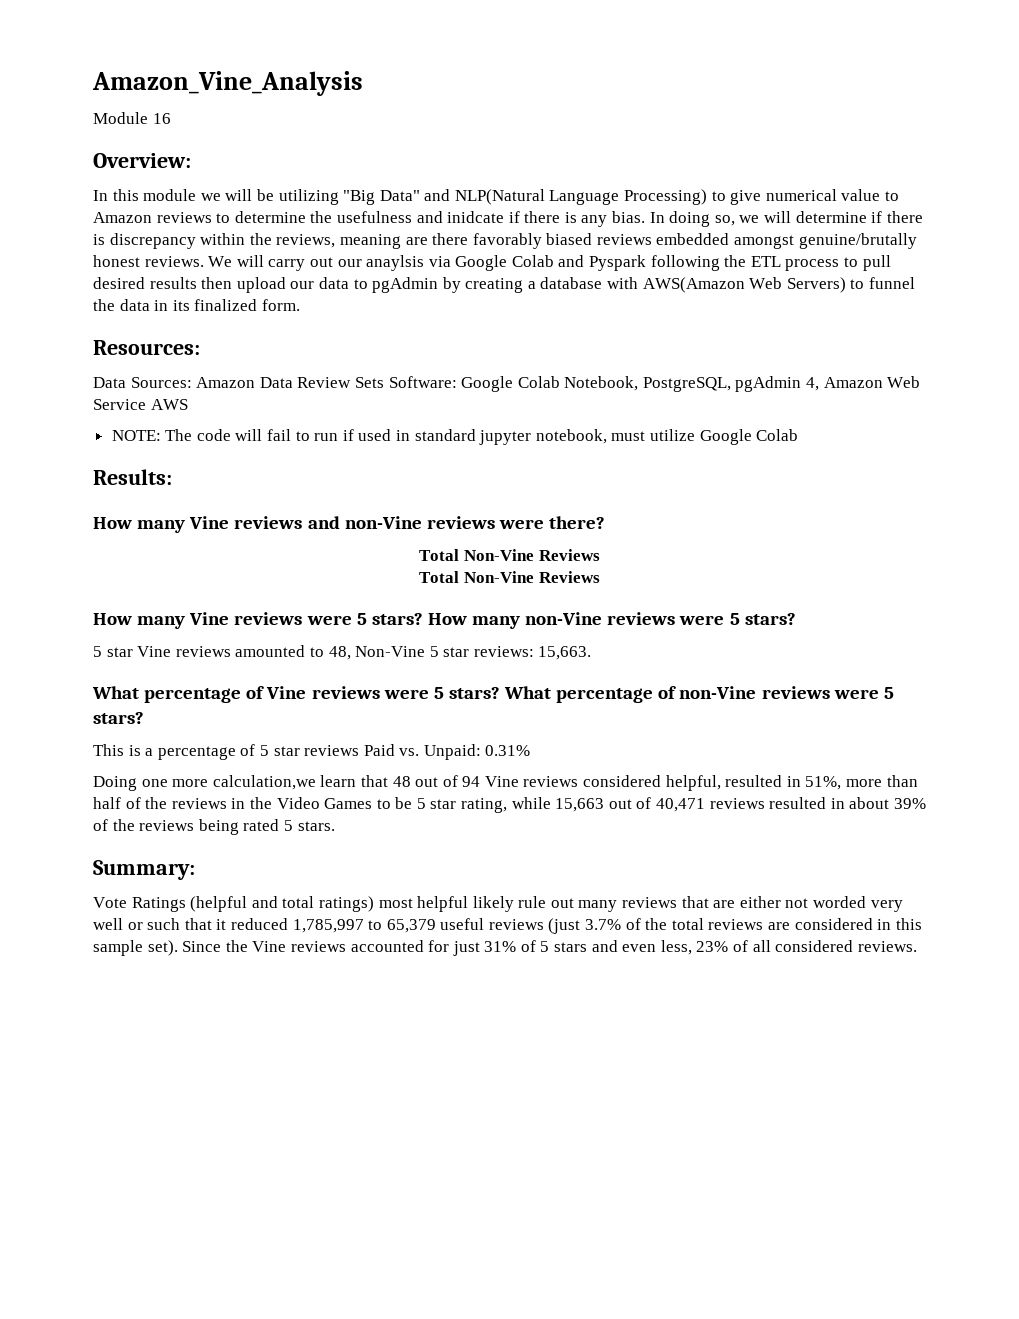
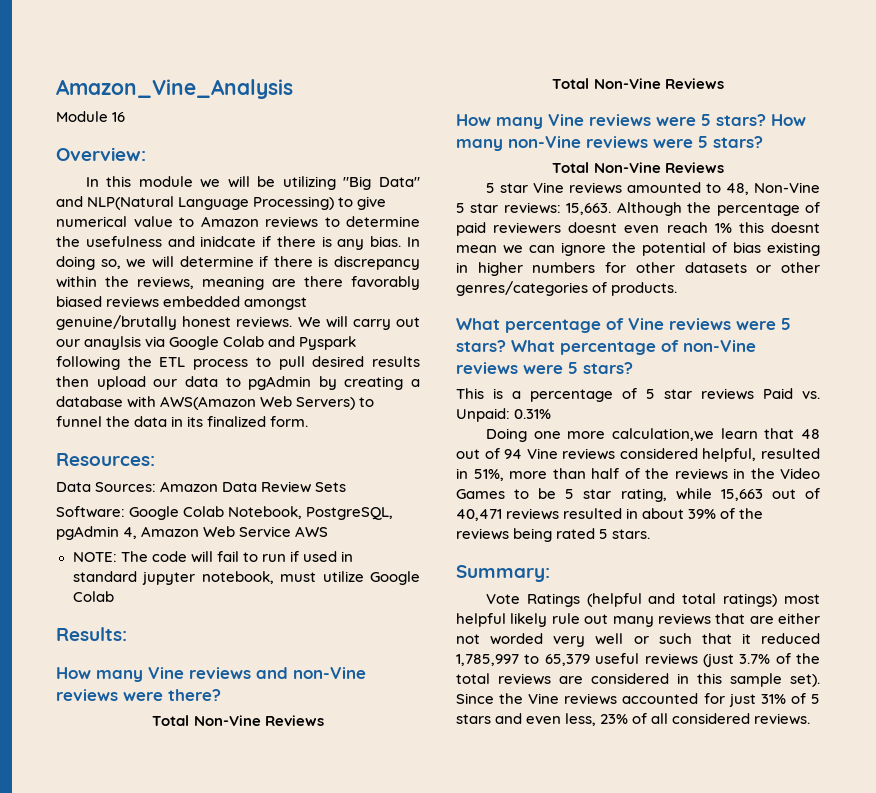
(384, 382) none -> (347, 487) //
(796, 619) none -> [552,162,724,173] // Total Non-Vine Reviews
(592, 653) none -> [616,202,820,216] [456,222,820,236] [456,242,820,256] [456,262,820,276] [456,281,678,296] Although the percentage of paid reviewers doesnt even reach 1% this doesnt mean we can ignore the potential of bias existing in higher numbers for other datasets or other genres/categories of products.

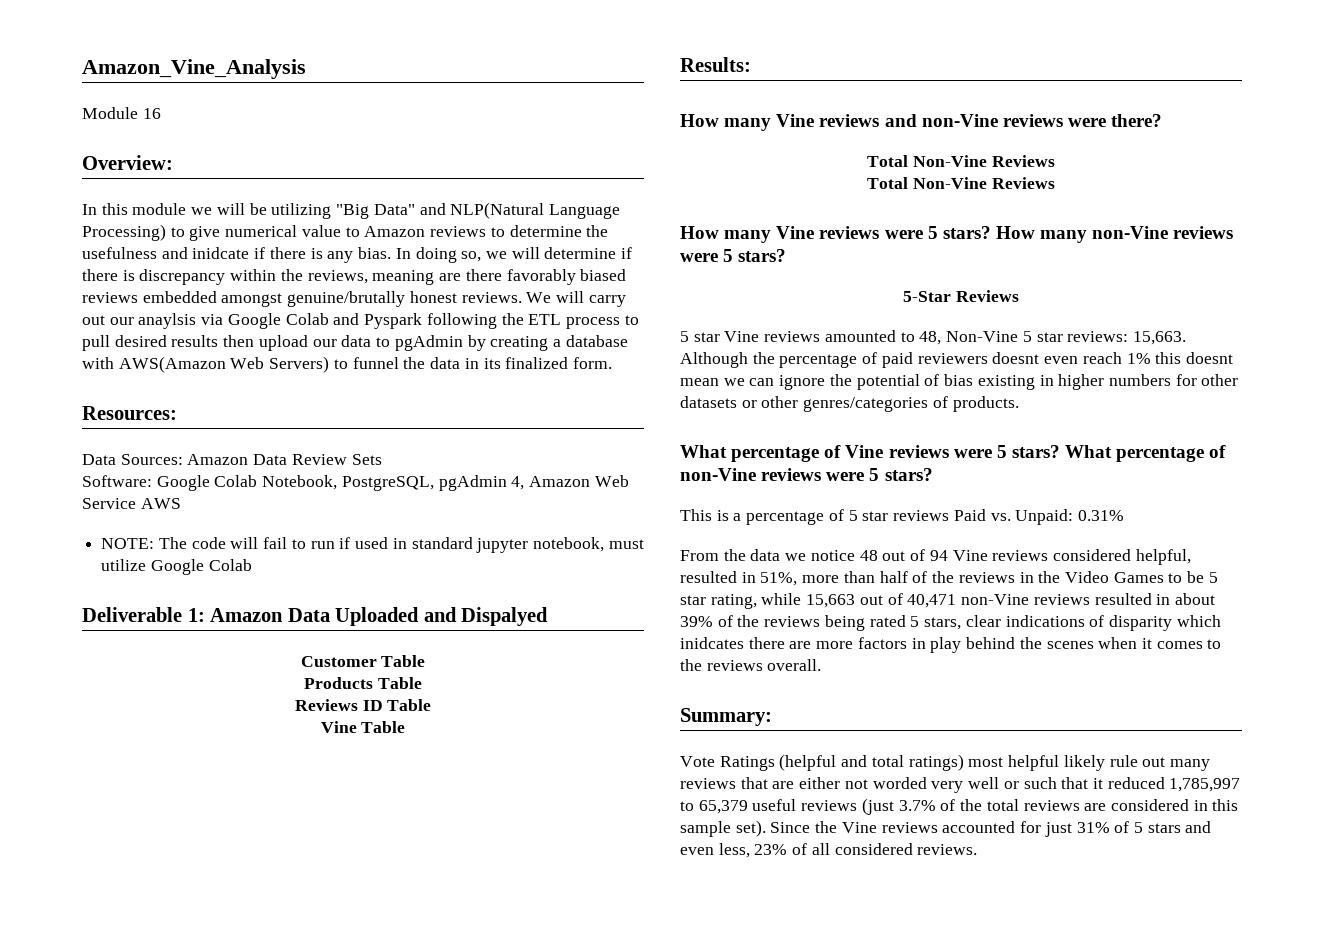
(114, 596) none -> [82,607,549,626] [300,655,426,667] [304,677,422,689] [294,699,432,711] [320,721,406,733] // Deliverable 1: Amazon Data Uploaded and Dispalyed // Customer Table // Products Table // Reviews ID Table // Vine Table
[552,162,661,173] Total Non-Vine -> [903,291,952,302] 5-Star
[485,428,795,442] Doing one more calculation,we learn that -> [680,549,855,561] From the data we notice
(502, 515) none -> [961,594,1030,605] non-Vine
[612,529,651,539] stars. -> [924,615,1221,631] [680,637,1222,653] [680,659,822,671] stars, clear indications of disparity which inidcates there are more factors in play behind the scenes when it comes to the reviews overall.

